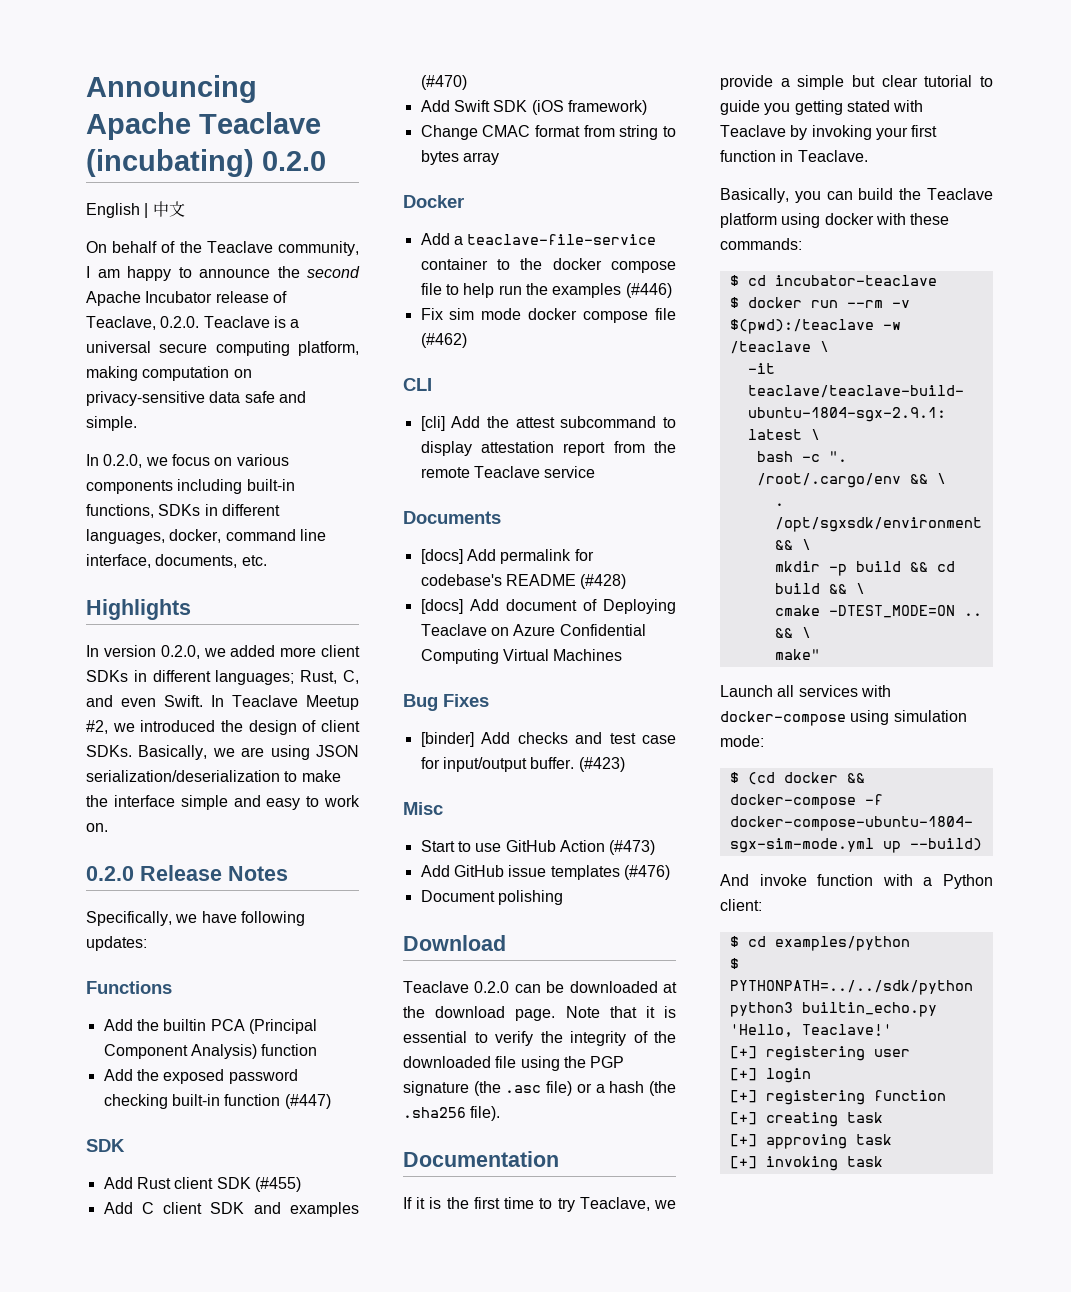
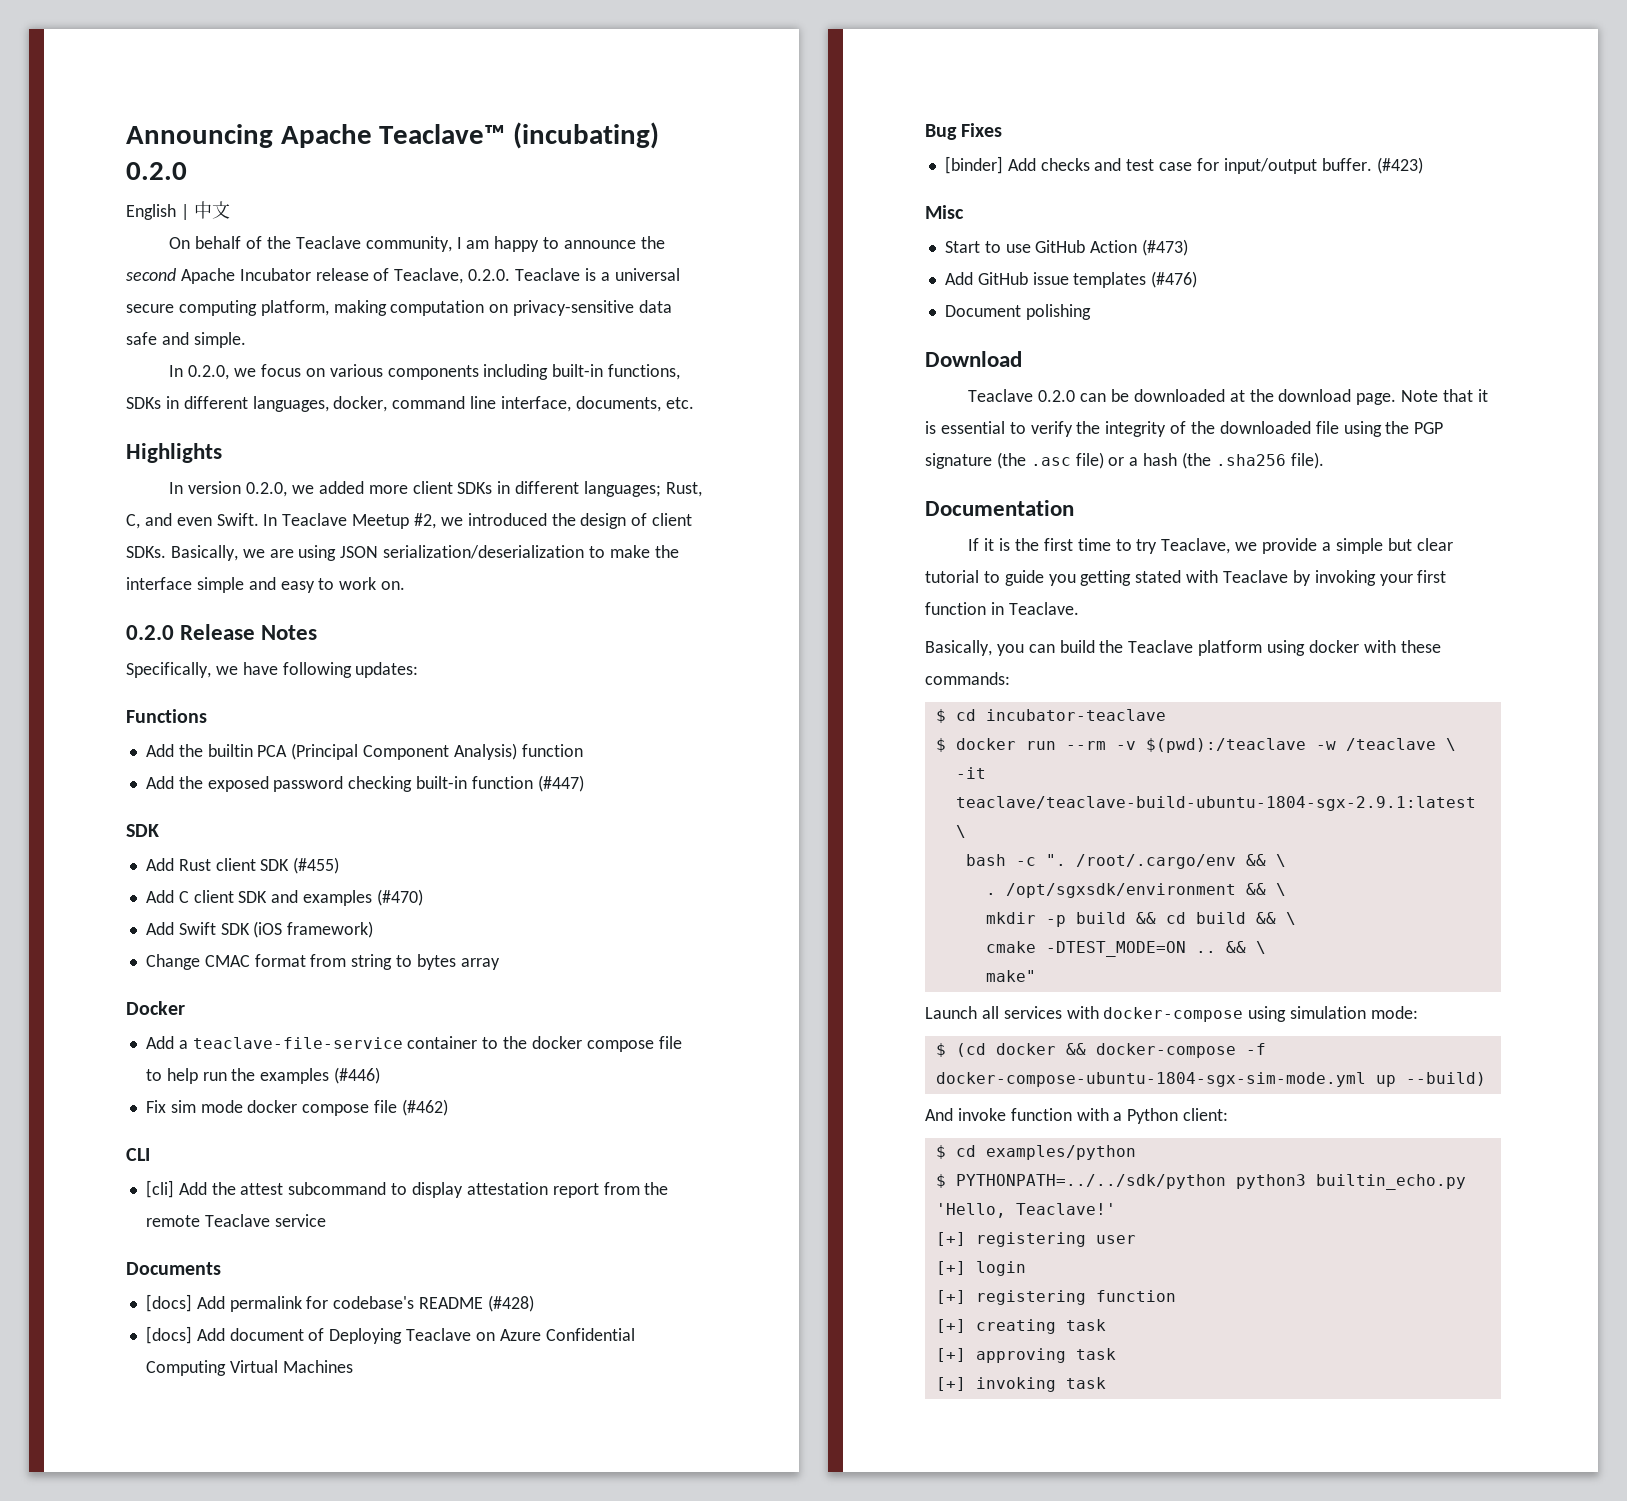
[199,112,321,134] Teaclave -> [379,124,506,144] Teaclave™

